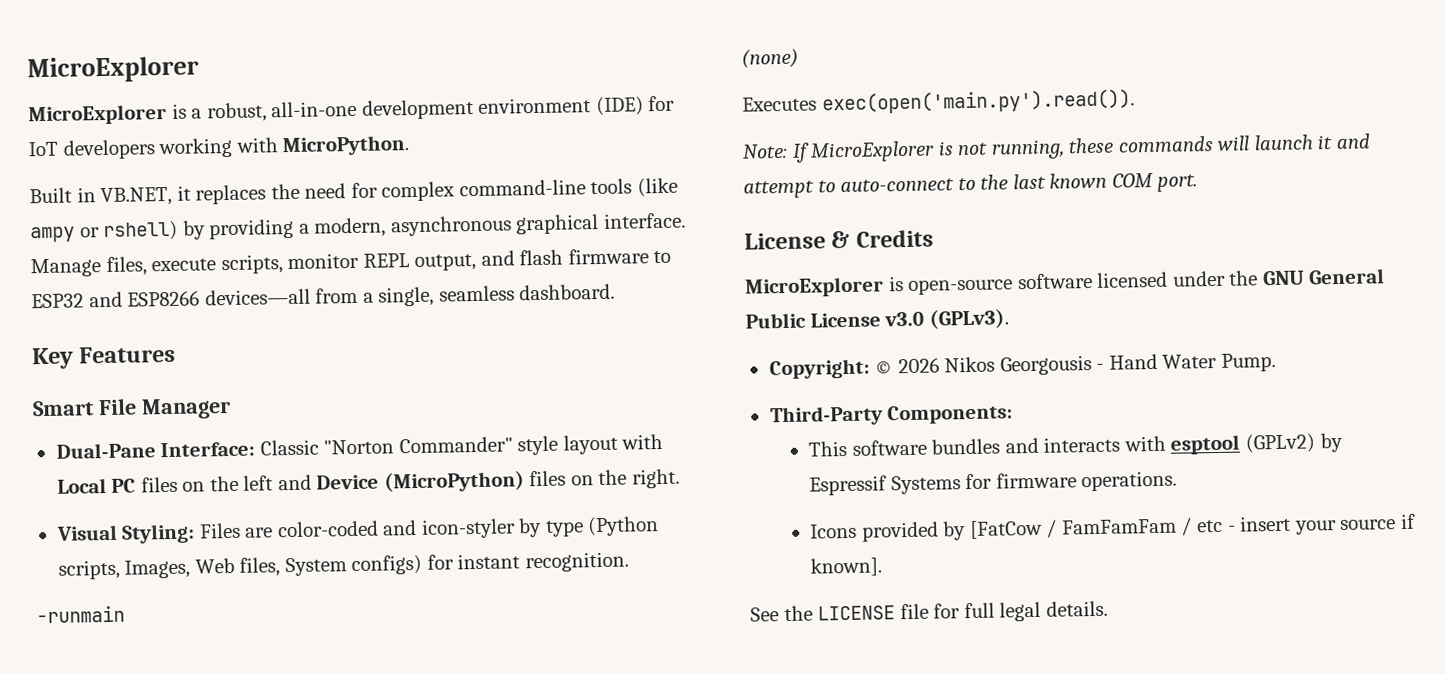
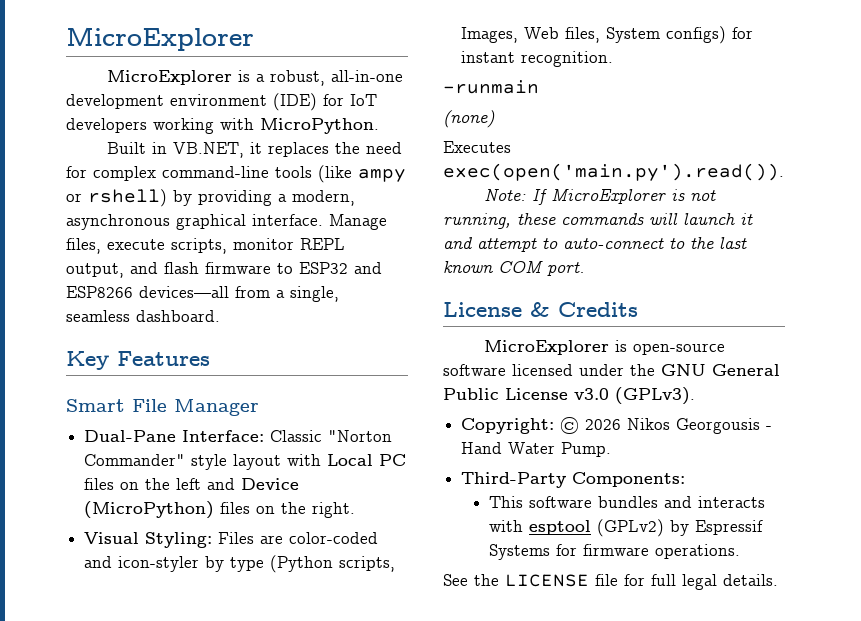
[810,513,1416,542] [810,557,883,577] // Icons provided by [FatCow / FamFamFam / etc - insert your source if known]. -> (740, 551) none

